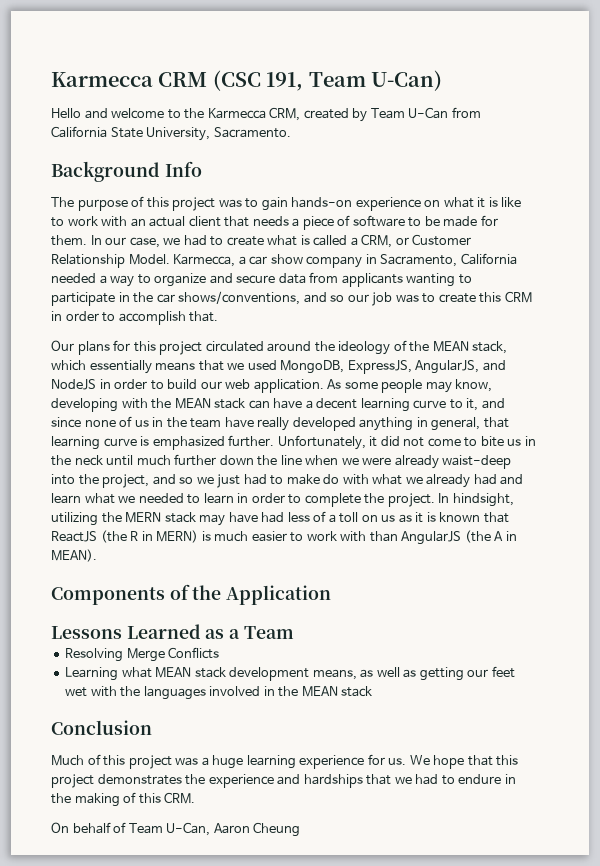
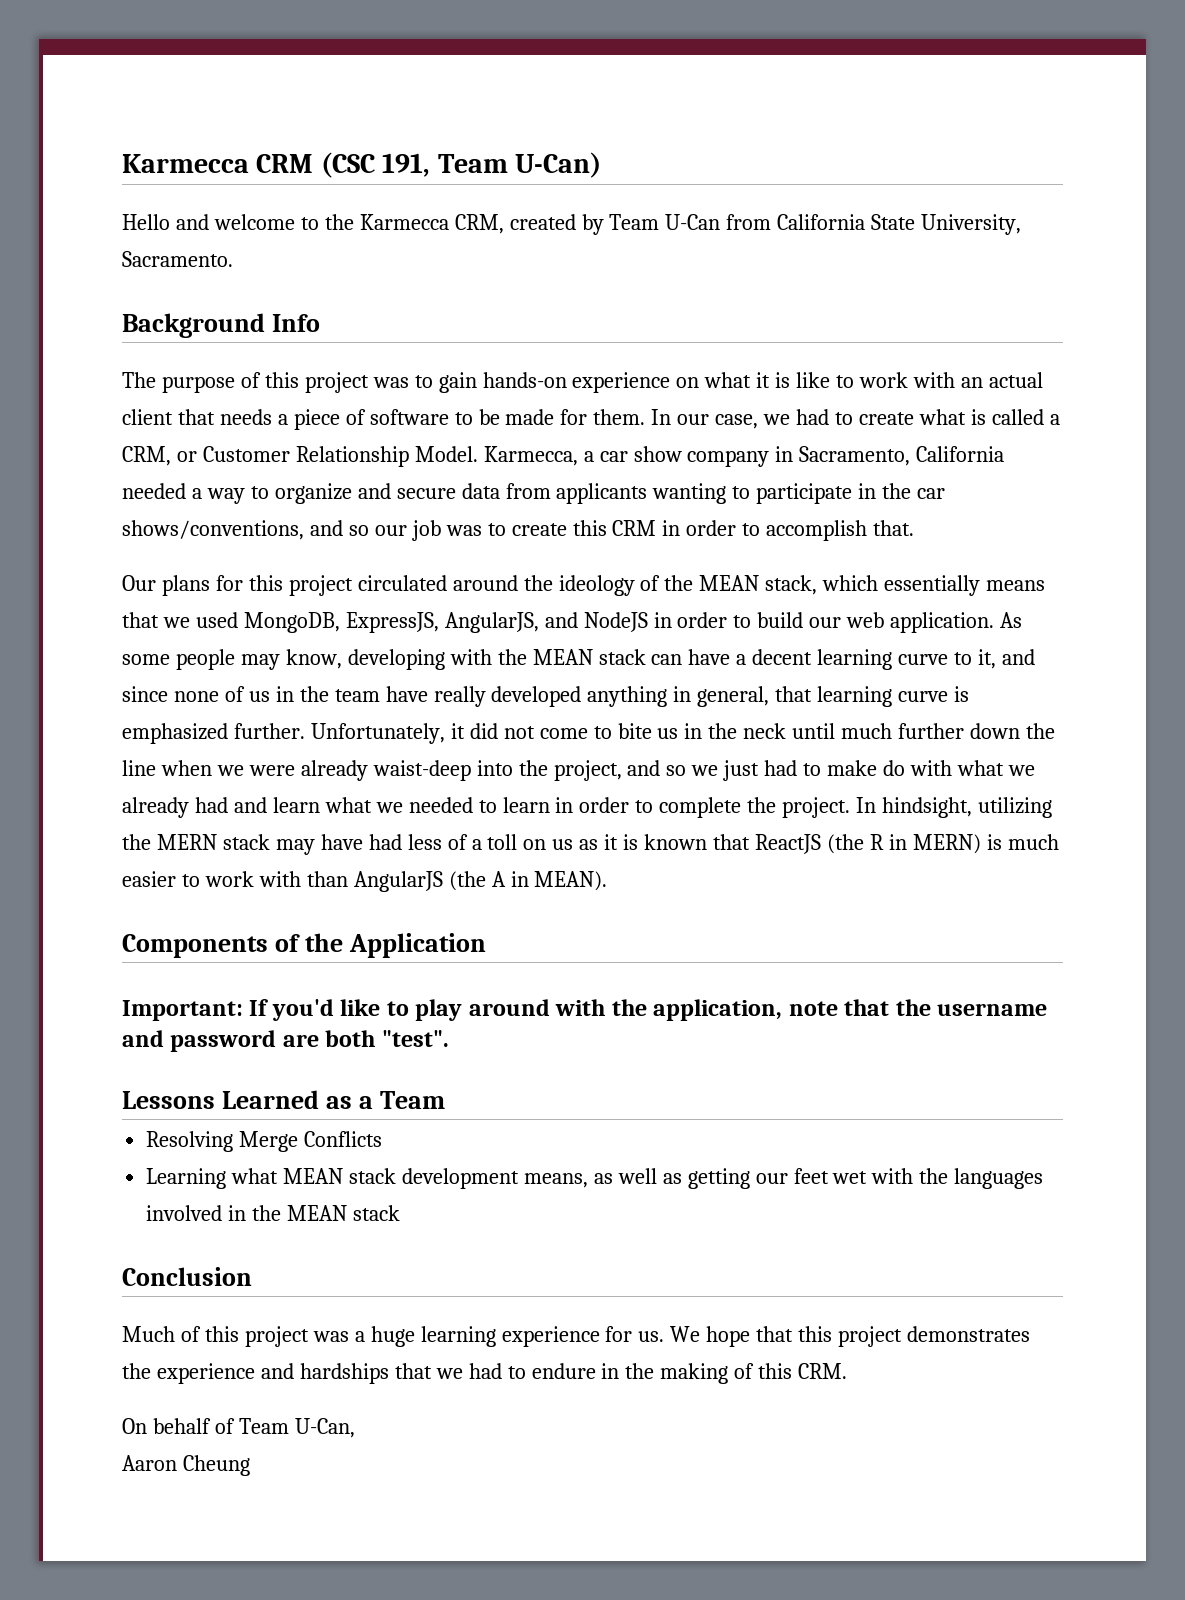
(332, 595) none -> [122,999,1048,1021] [122,1030,449,1052] // Important: If you'd like to play around with the application, note that the username and password are both "test".
(211, 829) none -> (355, 1428) //

